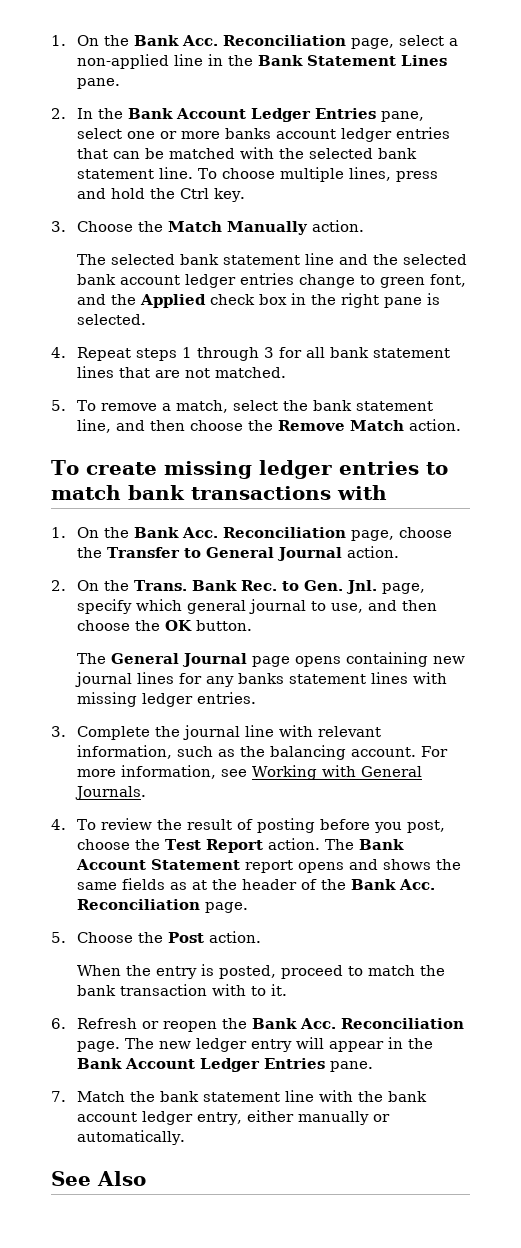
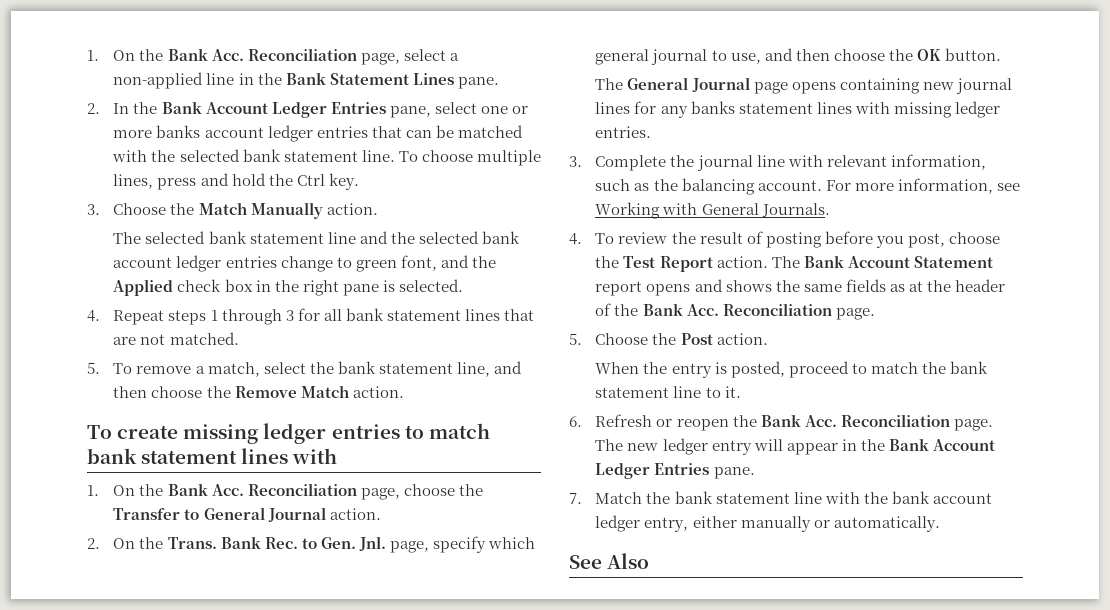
[191,486,331,500] transactions -> [141,448,289,464] statement lines
[120,984,247,996] transaction with -> [595,386,702,398] statement line

